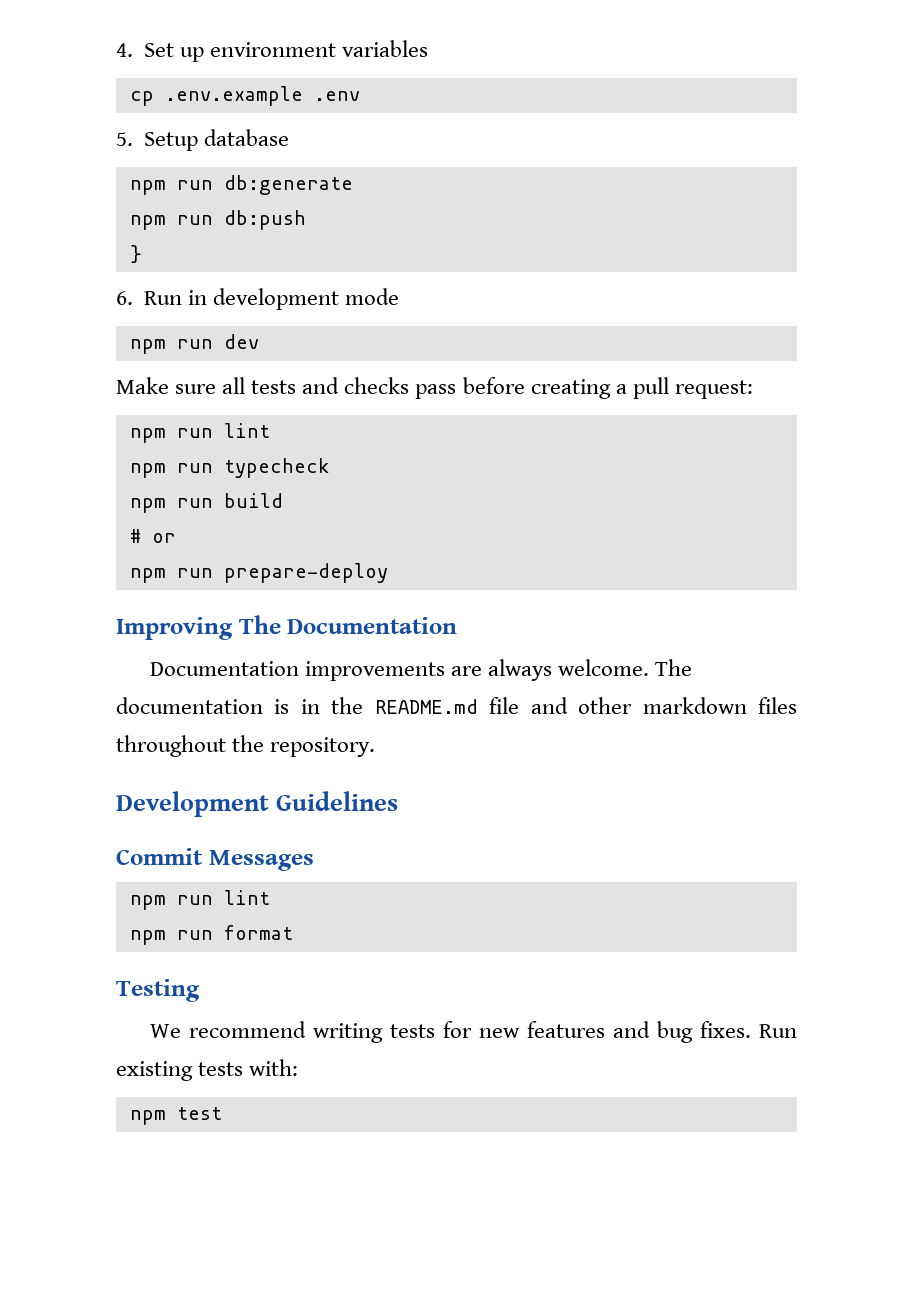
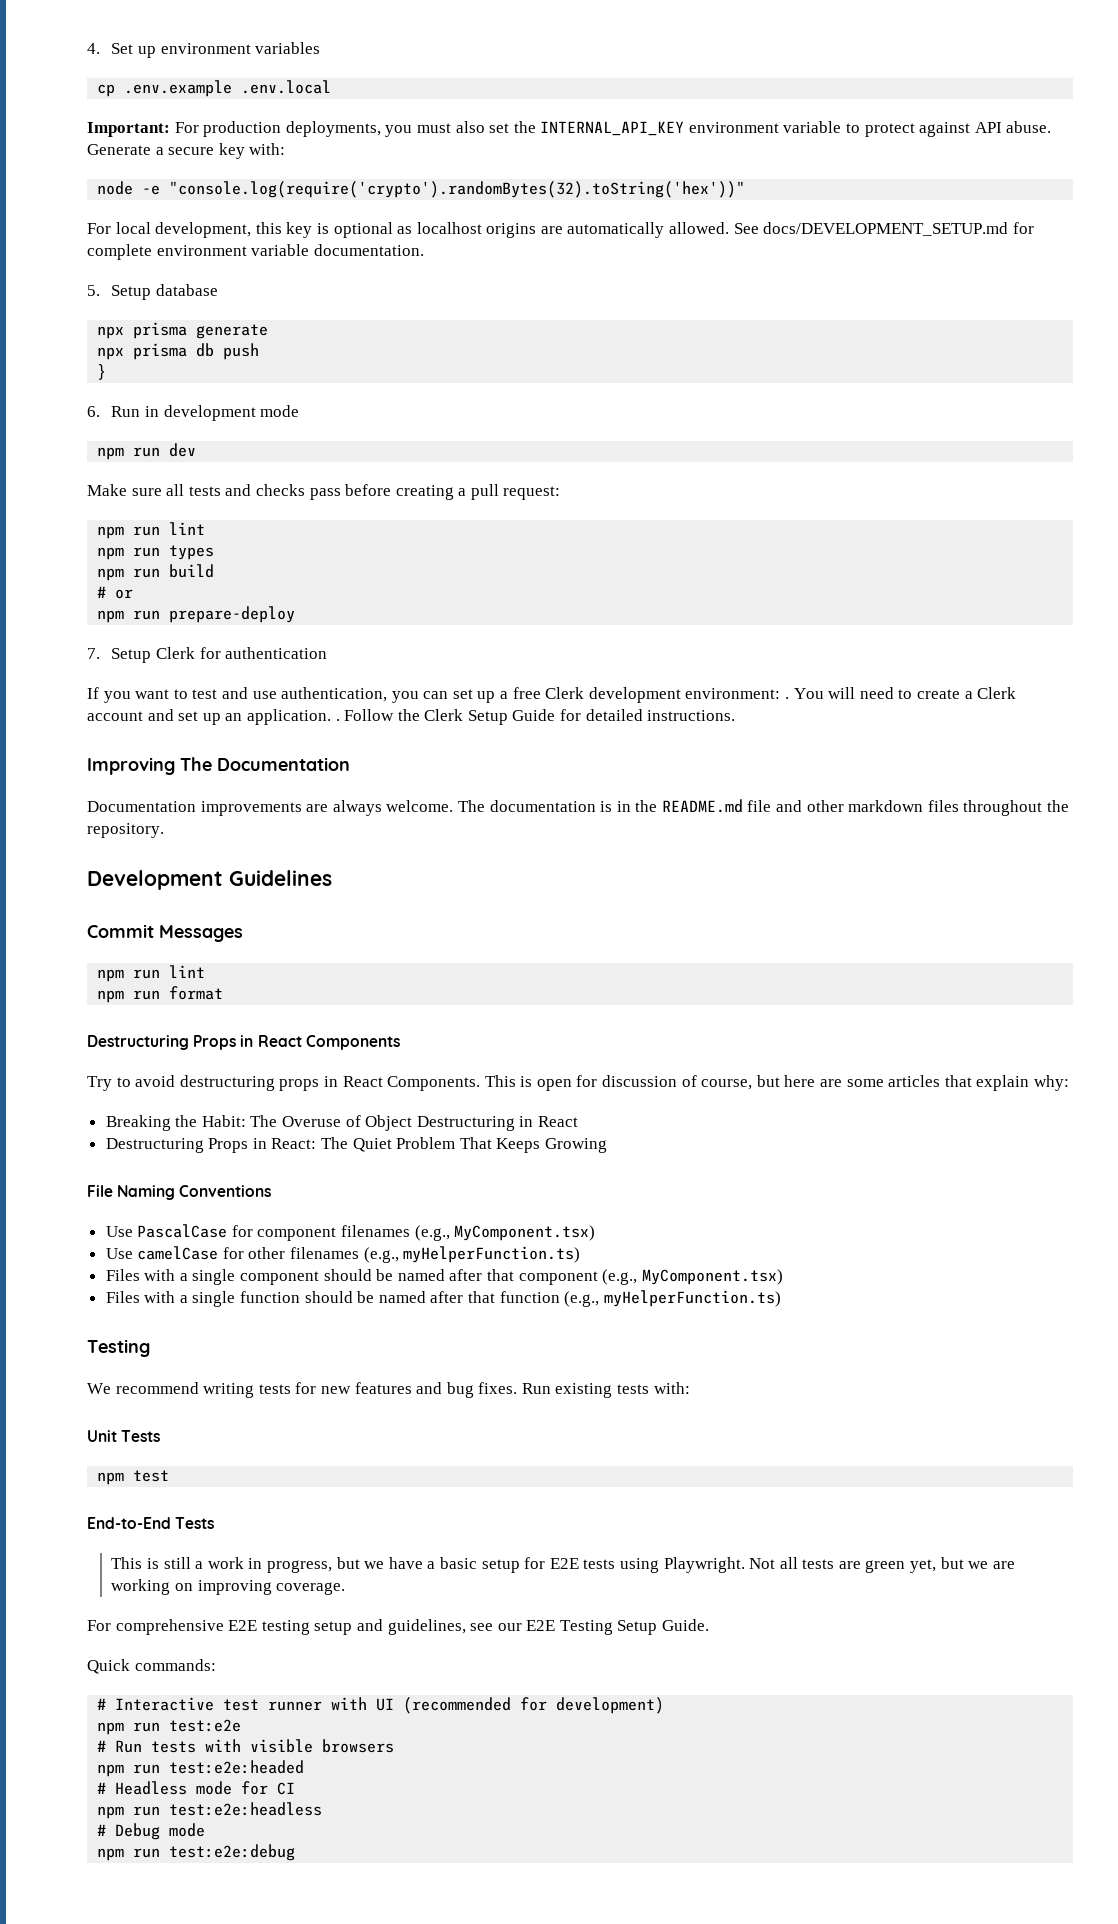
[313,91,360,101] [116,129,290,151] [129,175,353,195] [129,210,306,230] .env // 5. Setup database // npm run db:generate // npm run db:push -> [241,80,332,94] [87,121,1052,137] [87,143,286,159] [97,181,746,198] [87,222,1034,238] [87,244,424,260] [87,284,219,300] [97,322,269,339] [97,343,260,360] .env.local // Important: For production deployments, you must also set the INTERNAL_API_KEY environment variable to protect against API abuse. Generate a secure key with: // node -e "console.log(require('crypto').randomBytes(32).toString('hex'))" // For local development, this key is optional as localhost origins are automatically allowed. See docs/DEVELOPMENT_SETUP.md for complete environment variable documentation. // 5. Setup database // npx prisma generate // npx prisma db push
[223,458,329,478] typecheck -> [169,545,215,560] types
(388, 573) none -> [87,647,328,663] [87,687,1017,703] [87,709,736,725] // 7. Setup Clerk for authentication // If you want to test and use authentication, you can set up a free Clerk development environment: . You will need to create a Clerk account and set up an application. . Follow the Clerk Setup Guide for detailed instructions.
(293, 932) none -> [87,1035,400,1050] [87,1075,1069,1091] [105,1115,579,1131] [105,1137,608,1153] [87,1185,272,1200] [105,1224,596,1241] [105,1246,581,1263] [105,1269,783,1285] [105,1290,781,1307] // Destructuring Props in React Components // Try to avoid destructuring props in React Components. This is open for discussion of course, but here are some articles that explain why: // Breaking the Habit: The Overuse of Object Destructuring in React // Destructuring Props in React: The Quiet Problem That Keeps Growing // File Naming Conventions // Use PascalCase for component filenames (e.g., MyComponent.tsx) // Use camelCase for other filenames (e.g., myHelperFunction.ts) // Files with a single component should be named after that component (e.g., MyComponent.tsx) // Files with a single function should be named after that function (e.g., myHelperFunction.ts)
(299, 1067) none -> [87,1430,161,1442] // Unit Tests
(222, 1113) none -> [87,1517,215,1529] [111,1557,1015,1573] [111,1579,346,1595] [87,1619,710,1635] [87,1659,216,1674] [97,1697,665,1714] [97,1719,242,1735] [97,1739,395,1753] [97,1760,305,1777] [97,1781,296,1795] [97,1802,323,1819] [97,1823,206,1840] [97,1844,296,1861] // End-to-End Tests // This is still a work in progress, but we have a basic setup for E2E tests using Playwright. Not all tests are green yet, but we are working on improving coverage. // For comprehensive E2E testing setup and guidelines, see our E2E Testing Setup Guide. // Quick commands: // # Interactive test runner with UI (recommended for development) // npm run test:e2e // # Run tests with visible browsers // npm run test:e2e:headed // # Headless mode for CI // npm run test:e2e:headless // # Debug mode // npm run test:e2e:debug

